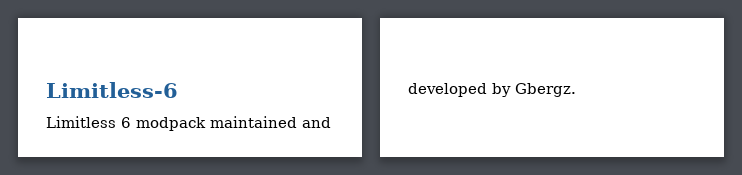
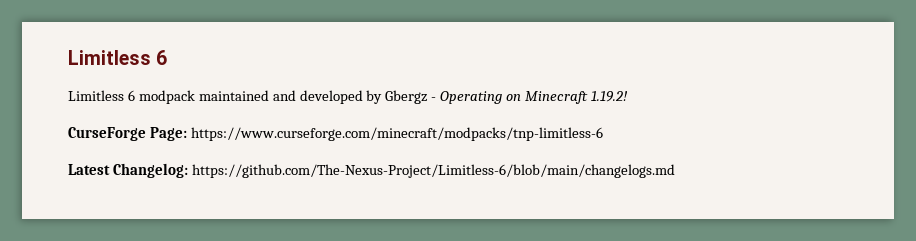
[46,82,178,98] Limitless-6 -> [68,50,168,65] Limitless 6
[515,83,576,97] Gbergz. -> [385,90,628,104] [68,127,603,141] [68,163,675,178] Gbergz - Operating on Minecraft 1.19.2! // CurseForge Page: https://www.curseforge.com/minecraft/modpacks/tnp-limitless-6 // Latest Changelog: https://github.com/The-Nexus-Project/Limitless-6/blob/main/changelogs.md

